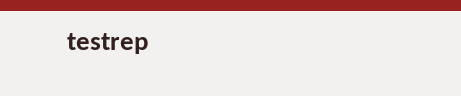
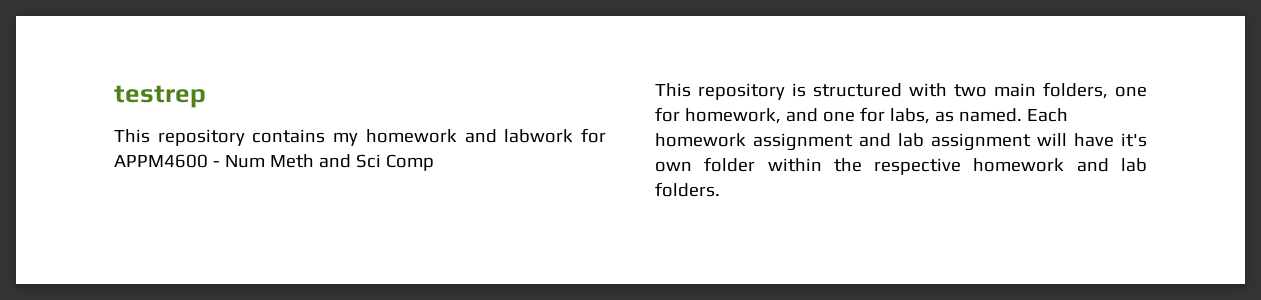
(148, 43) none -> [114,128,606,146] [114,154,434,171] [655,82,1147,100] [655,107,1068,124] [655,133,1147,151] [655,157,1147,175] [655,182,720,197] // This repository contains my homework and labwork for APPM4600 - Num Meth and Sci Comp // This repository is structured with two main folders, one for homework, and one for labs, as named. Each homework assignment and lab assignment will have it's own folder within the respective homework and lab folders.

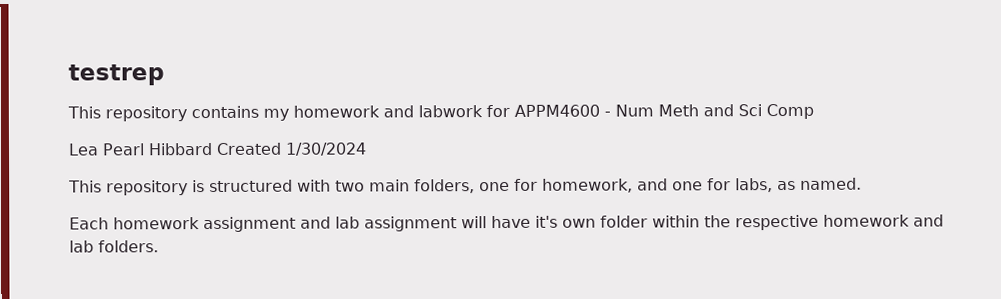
(434, 162) none -> [68,142,367,156] // Lea Pearl Hibbard Created 1/30/2024
(1022, 115) none -> (862, 183) //

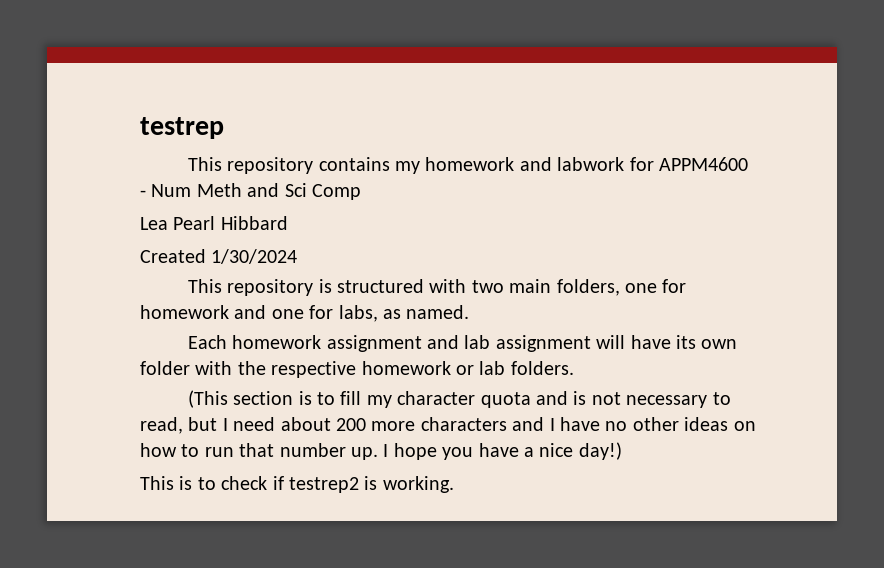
(213, 149) none -> (288, 223) //
[542,178,633,193] homework, -> [140,305,229,319] homework
[535,215,558,228] it's -> [675,335,696,349] its
[652,215,700,228] within -> [195,361,233,375] with
[913,214,944,227] and -> [456,365,474,375] or
(159, 246) none -> [187,390,731,408] [140,417,756,434] [140,442,622,460] [140,476,454,493] // (This section is to fill my character quota and is not necessary to read, but I need about 200 more characters and I have no other ideas on how to run that number up. I hope you have a nice day!) // This is to check if testrep2 is working.

